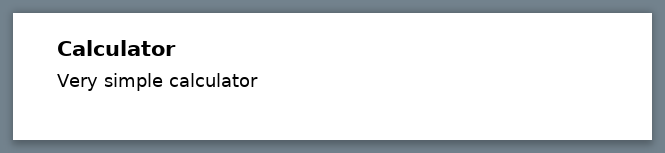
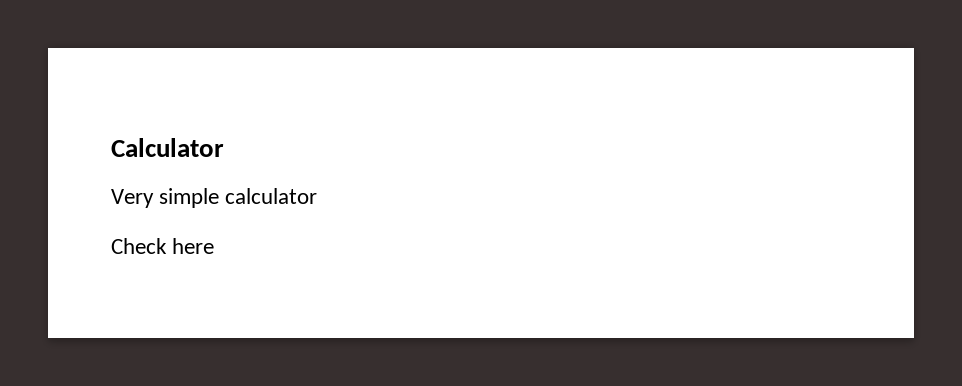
(258, 80) none -> [111,238,215,254] // Check here

